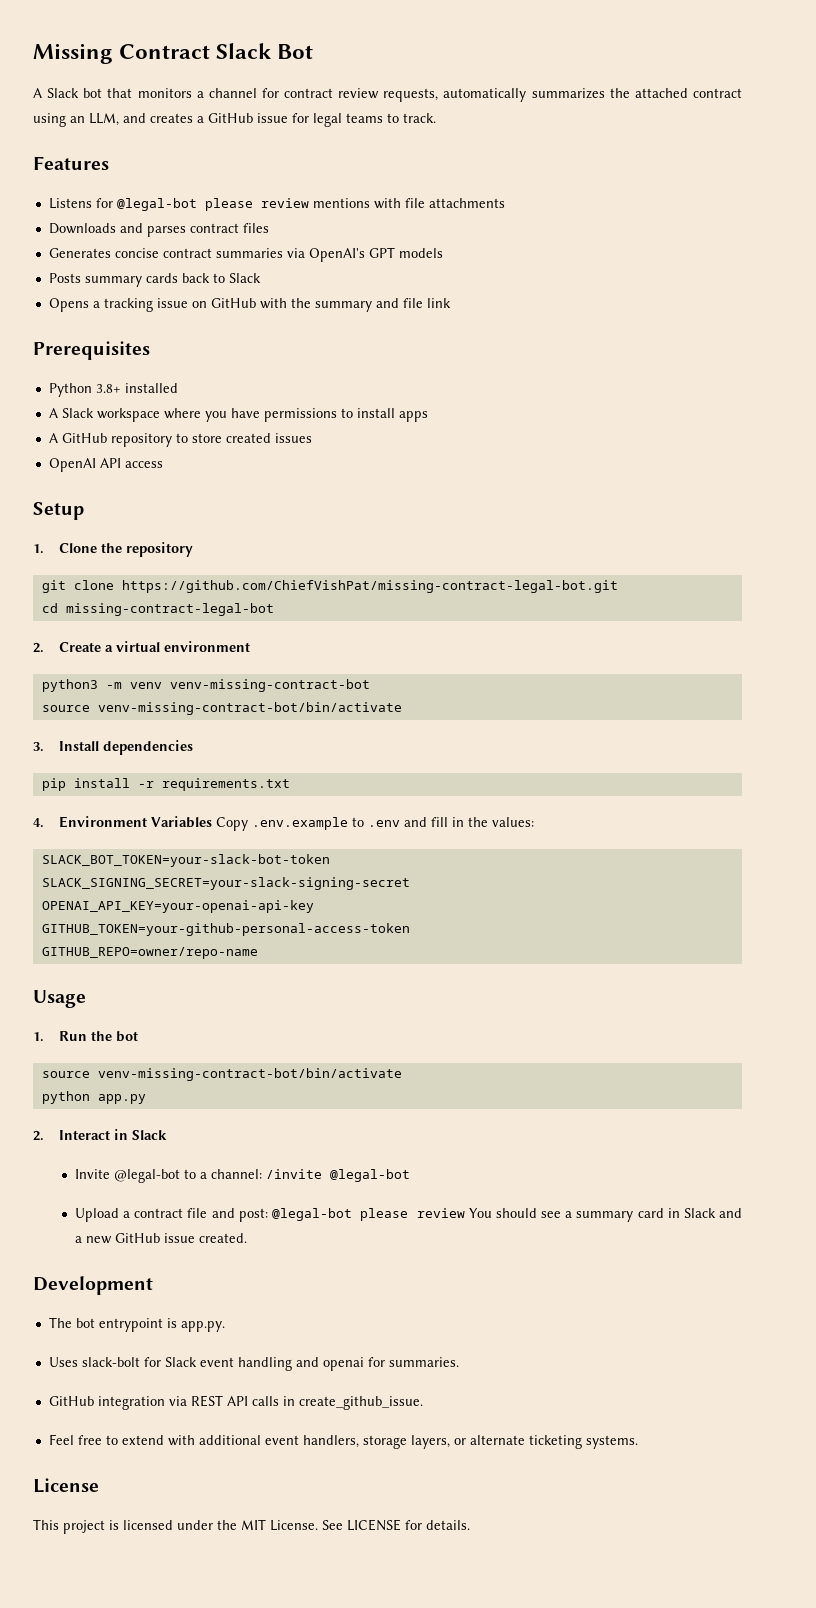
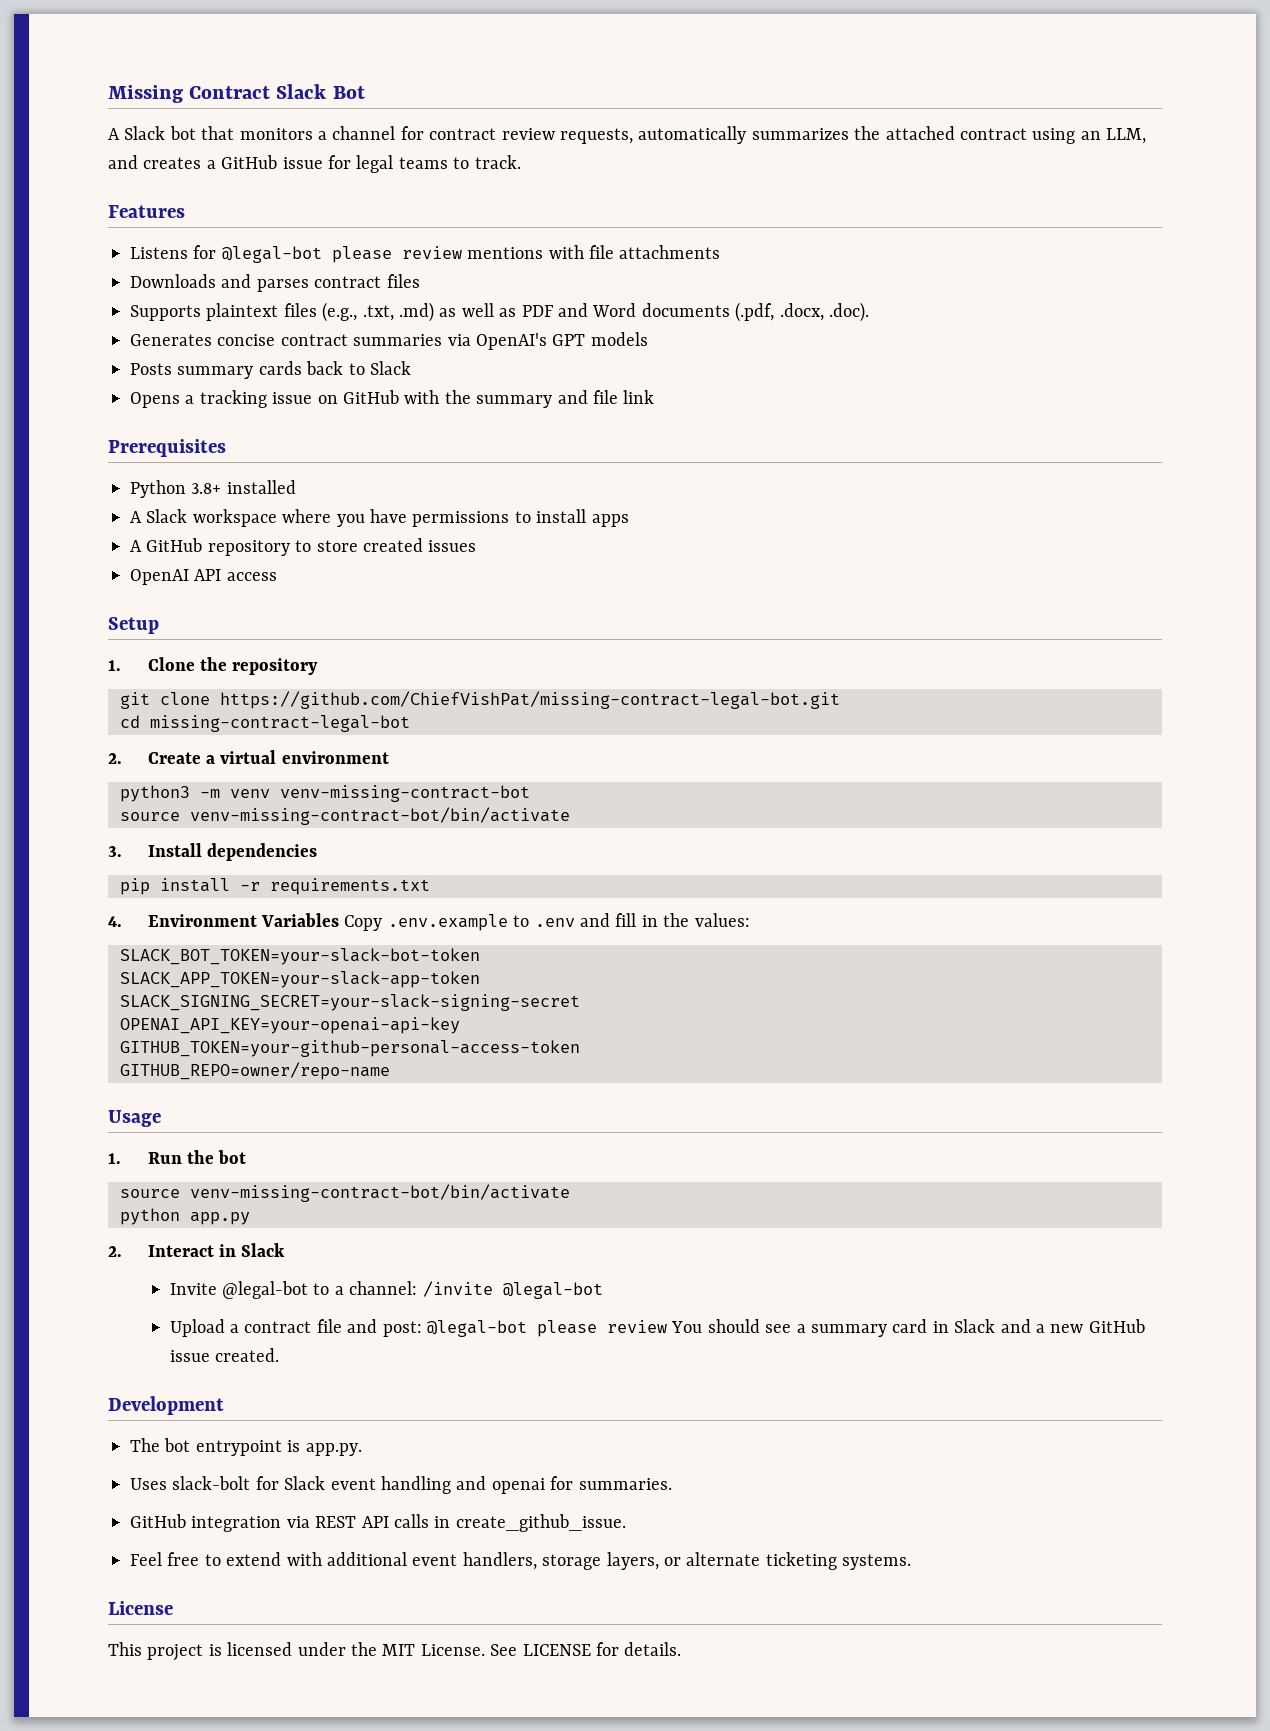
(269, 228) none -> [130,302,869,322] // Supports plaintext files (e.g., .txt, .md) as well as PDF and Word documents (.pdf, .docx, .doc).
(330, 860) none -> [120,971,480,988] // SLACK_APP_TOKEN=your-slack-app-token

